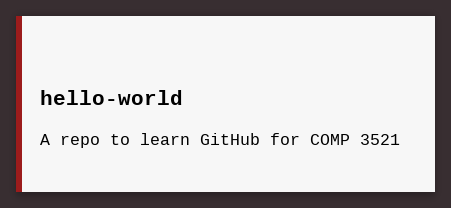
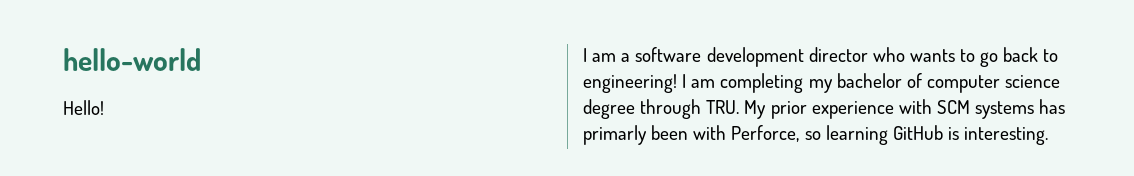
[40,133,400,148] A repo to learn GitHub for COMP 3521 -> [63,100,104,115] [583,47,1059,67] [583,73,1061,93] [583,99,1066,119] [583,125,1049,145] Hello! // I am a software development director who wants to go back to engineering! I am completing my bachelor of computer science degree through TRU. My prior experience with SCM systems has primarly been with Perforce, so learning GitHub is interesting.

